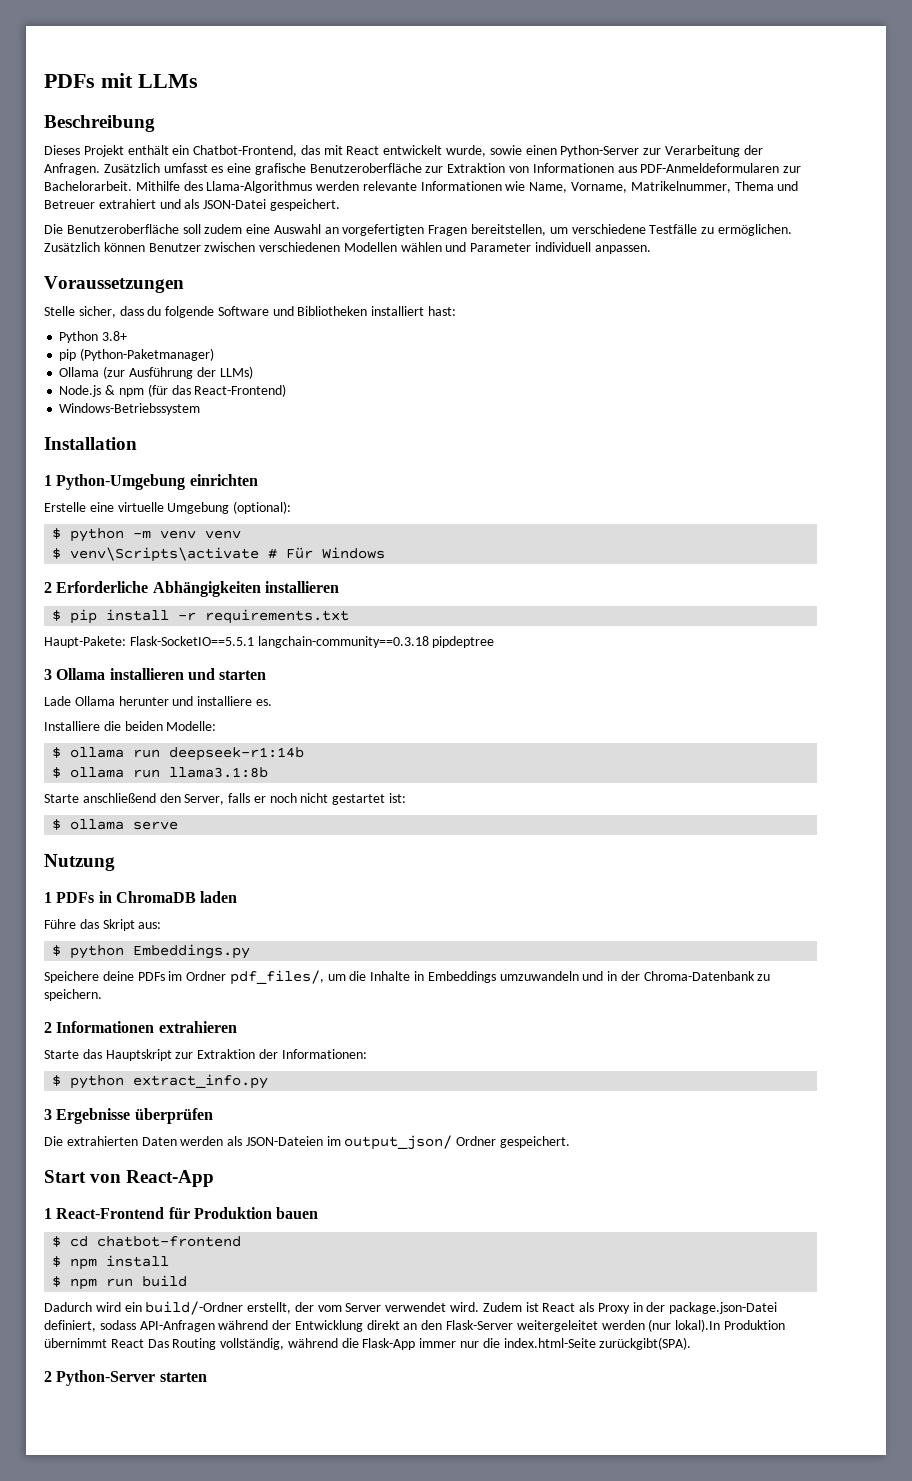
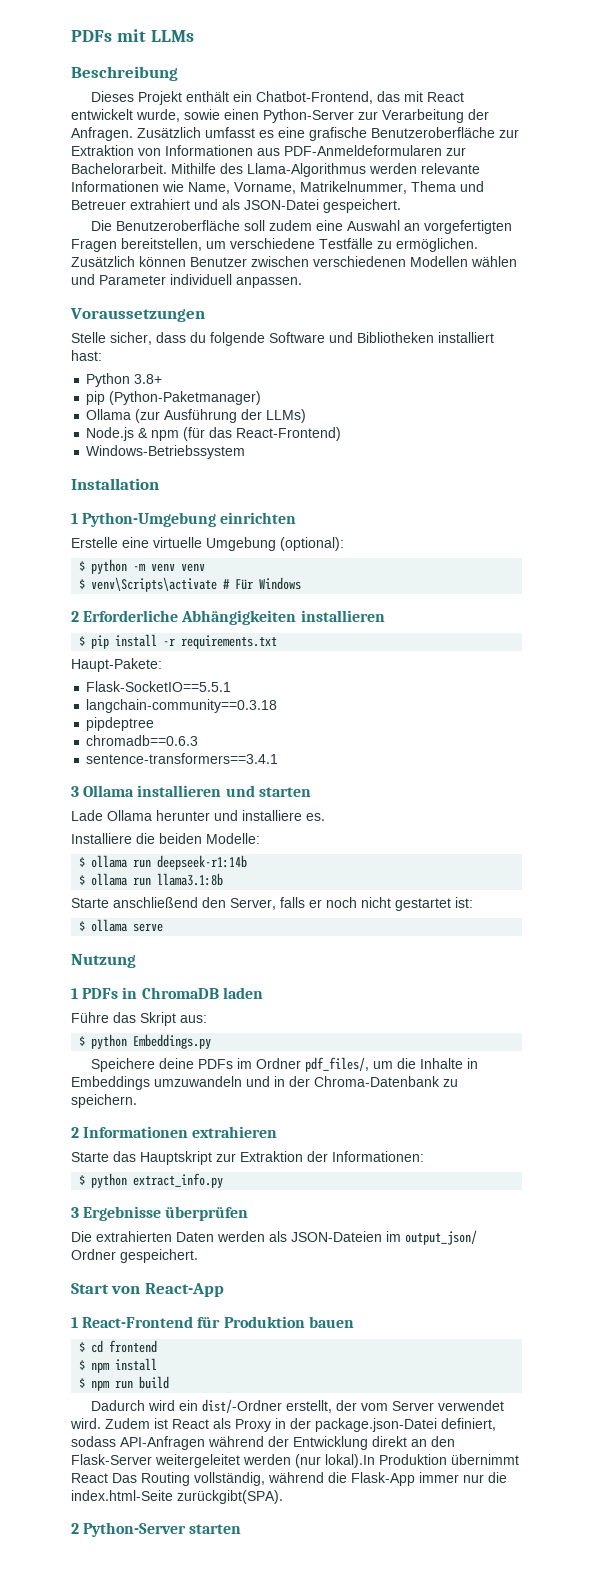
(126, 642) none -> (162, 665) //
(254, 641) none -> (232, 686) //
(429, 642) none -> (278, 706) //
(495, 642) none -> [86,735,199,746] [86,753,279,764] // chromadb==0.6.3 // sentence-transformers==3.4.1
[97,1236,242,1247] chatbot-frontend -> [109,1340,158,1353] frontend
[145,1301,244,1315] build/-Ordner -> [202,1399,283,1413] dist/-Ordner

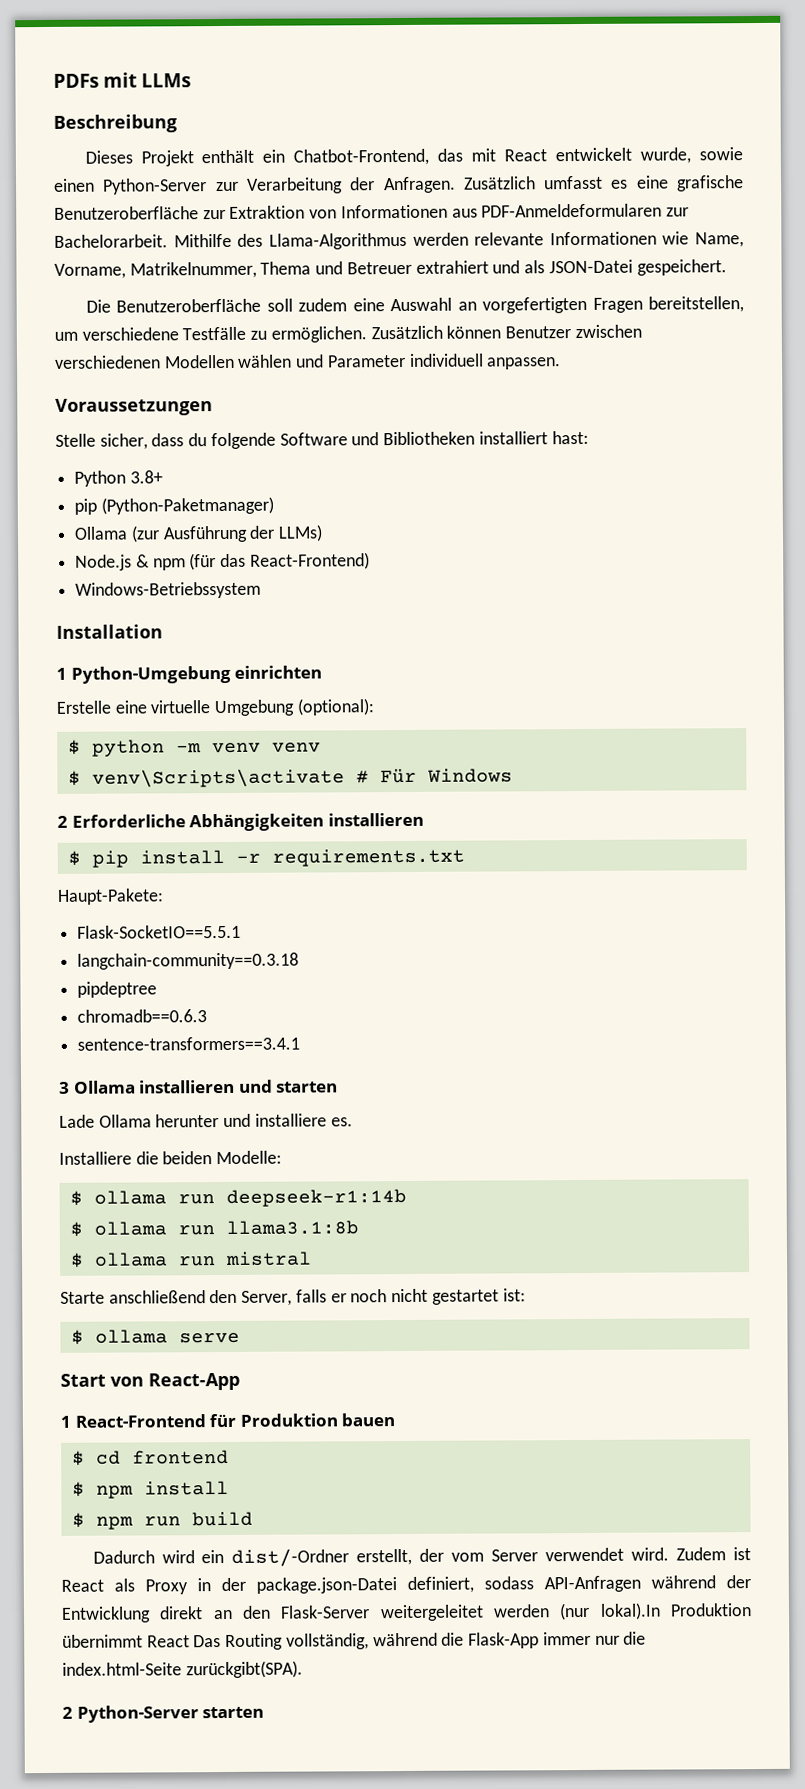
(224, 879) none -> [69,1251,312,1268] // $ ollama run mistral
[71,954,136,968] [71,987,263,999] [71,1012,207,1026] [79,1034,212,1049] [91,1057,479,1072] [71,1076,458,1090] [71,1094,137,1108] [71,1126,278,1138] [71,1151,424,1165] [79,1173,224,1188] [71,1206,249,1221] [71,1230,477,1245] [71,1249,198,1263] // Nutzung // 1 PDFs in ChromaDB laden // Führe das Skript aus: // $ python Embeddings.py // Speichere deine PDFs im Ordner pdf_files/, um die Inhalte in Embeddings umzuwandeln und in der Chroma-Datenbank zu speichern. // 2 Informationen extrahieren // Starte das Hauptskript zur Extraktion der Informationen: // $ python extract_info.py // 3 Ergebnisse überprüfen // Die extrahierten Daten werden als JSON-Dateien im output_json/ Ordner gespeichert. -> (240, 1338) none

